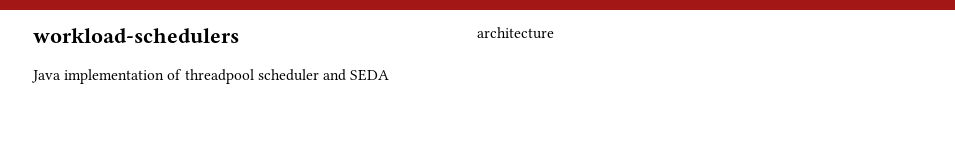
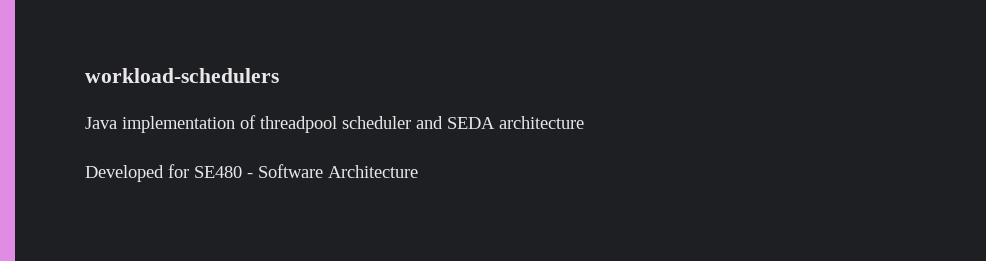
(554, 33) none -> [85,164,418,182] // Developed for SE480 - Software Architecture

